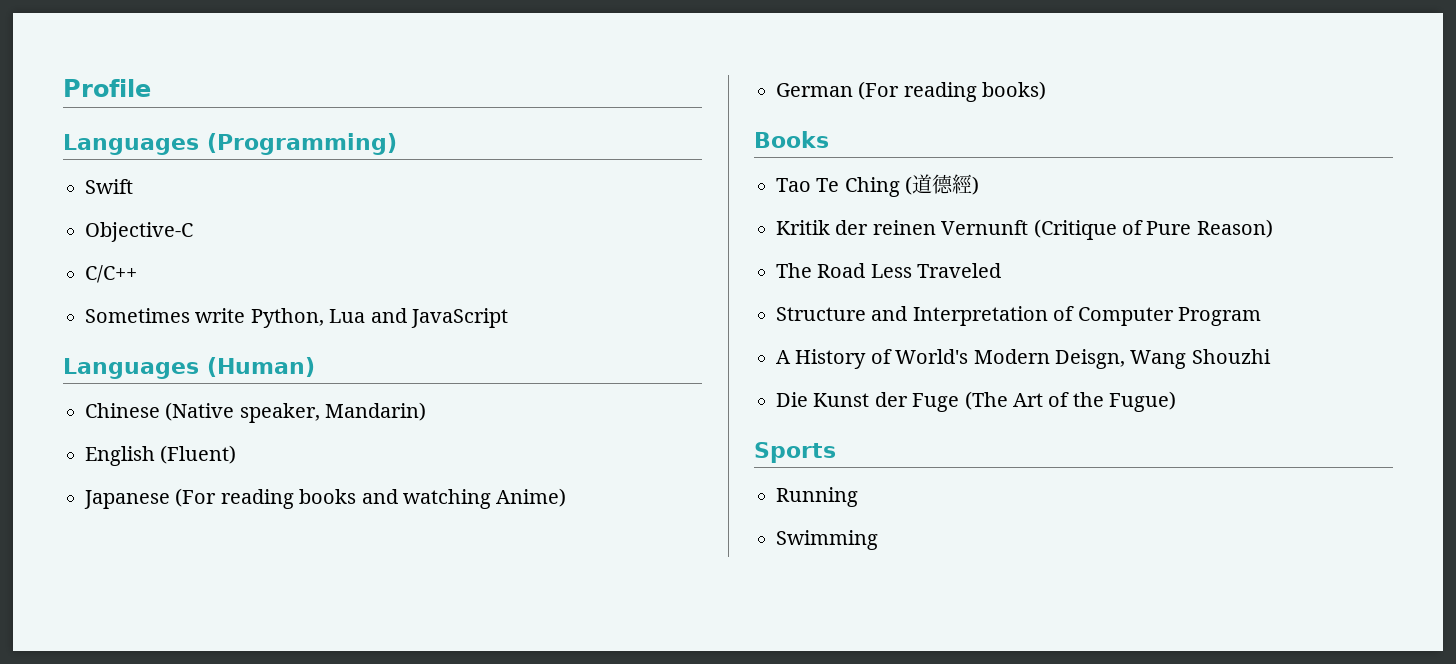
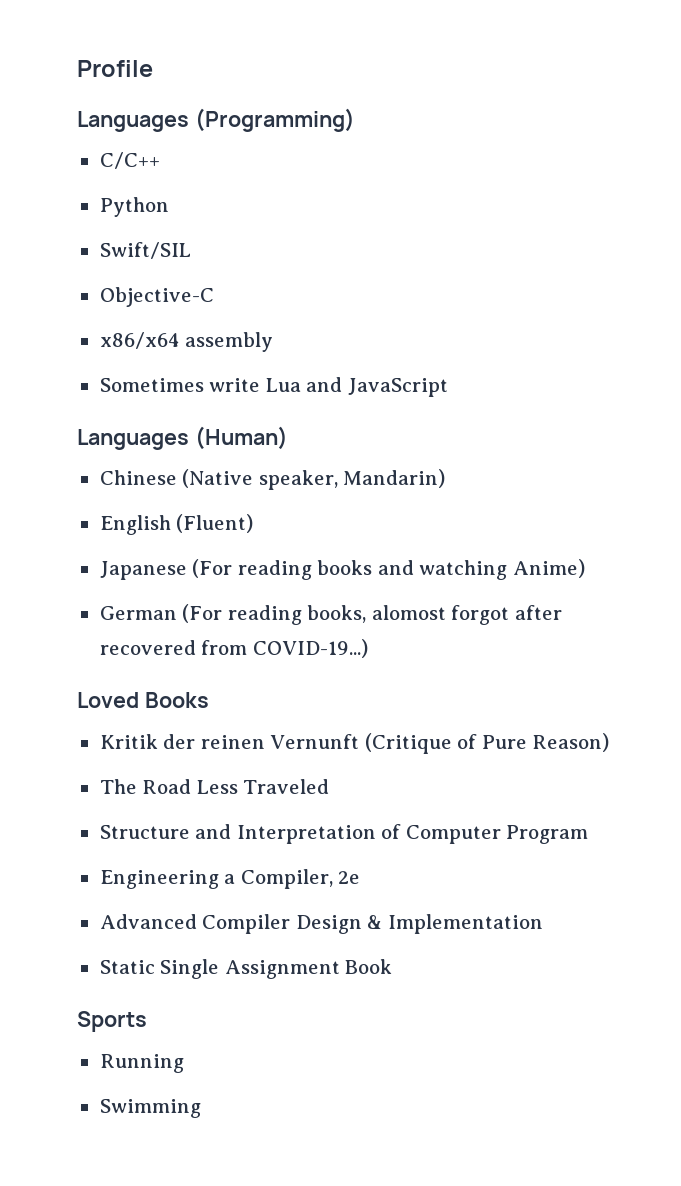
[85,179,133,194] Swift -> [99,152,160,169] [99,197,169,217] [99,242,191,259] C/C++ // Python // Swift/SIL
[85,265,137,283] C/C++ -> [99,332,274,352] x86/x64 assembly
[250,308,324,328] Python, -> (261, 385) none
[982,81,1047,100] [754,131,829,148] [776,174,980,197] books) // Books // Tao Te Ching (道德經) -> [307,605,562,625] [99,639,368,658] [77,692,209,708] books, alomost forgot after recovered from COVID-19...) // Loved Books
[776,349,1271,369] [776,391,1177,412] A History of World's Modern Deisgn, Wang Shouzhi // Die Kunst der Fuge (The Art of the Fugue) -> [99,869,361,889] [99,914,543,934] [99,959,393,979] Engineering a Compiler, 2e // Advanced Compiler Design & Implementation // Static Single Assignment Book

